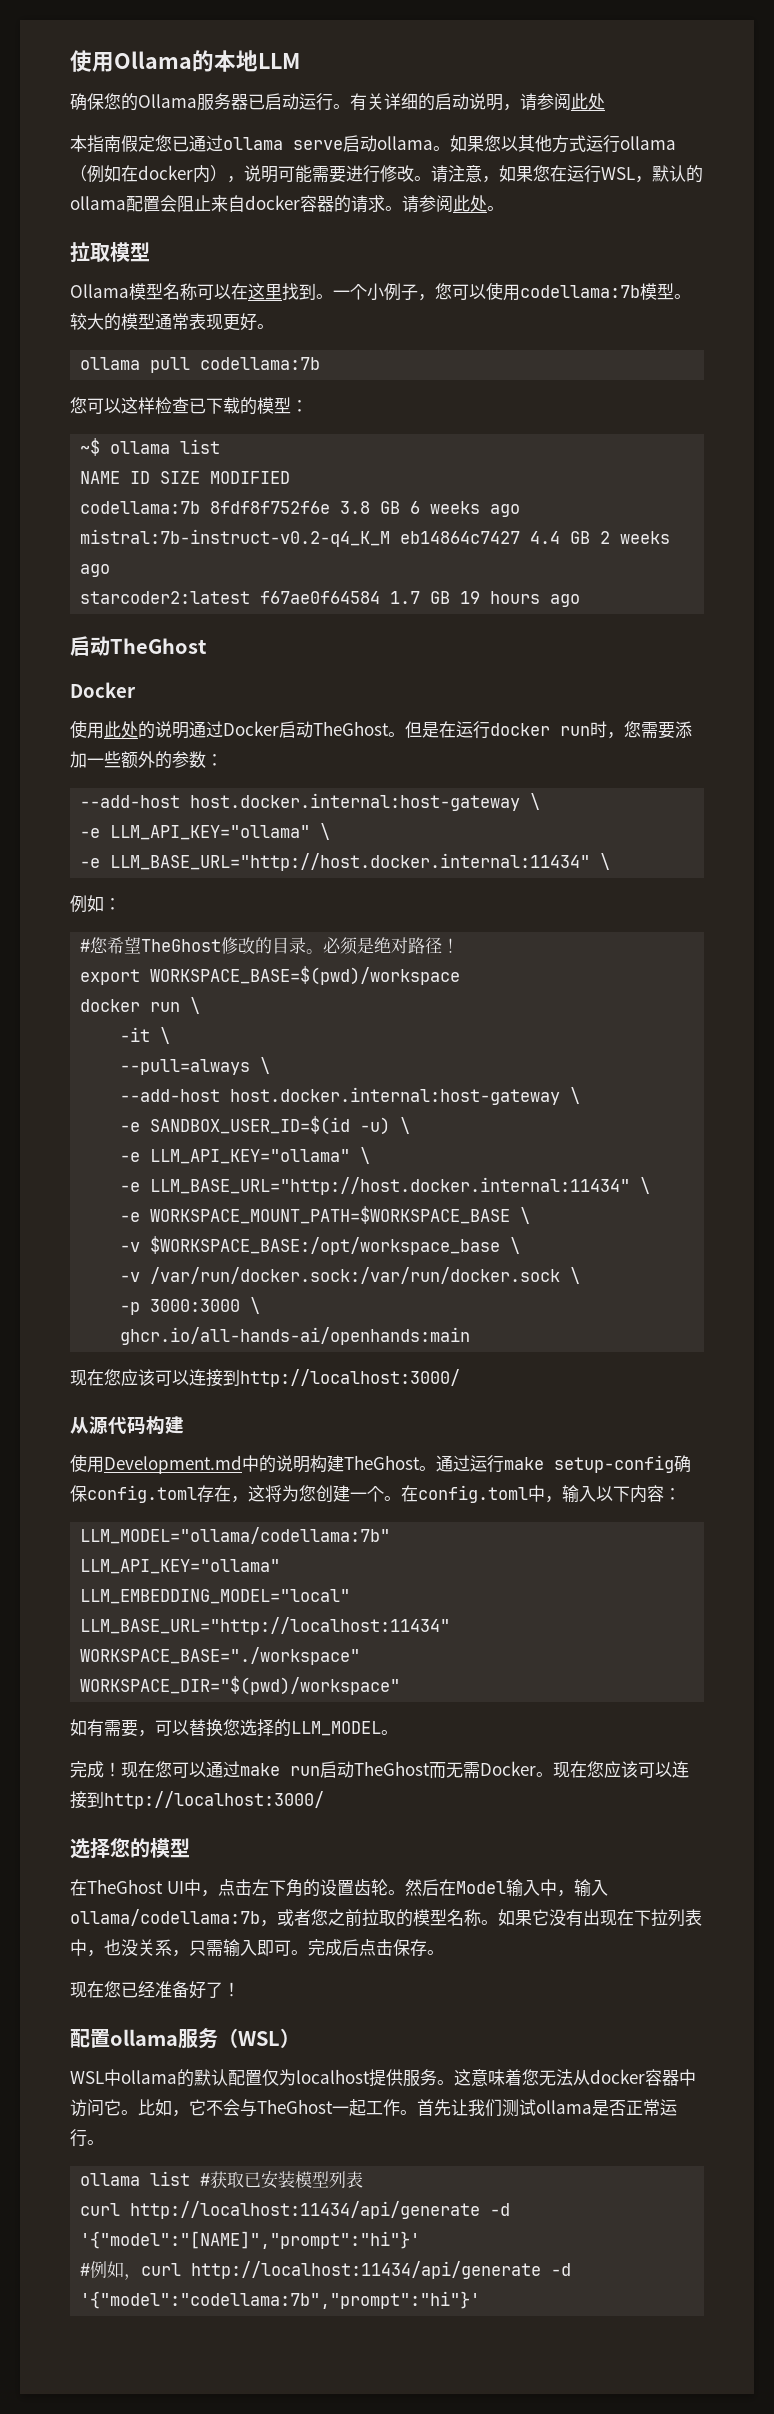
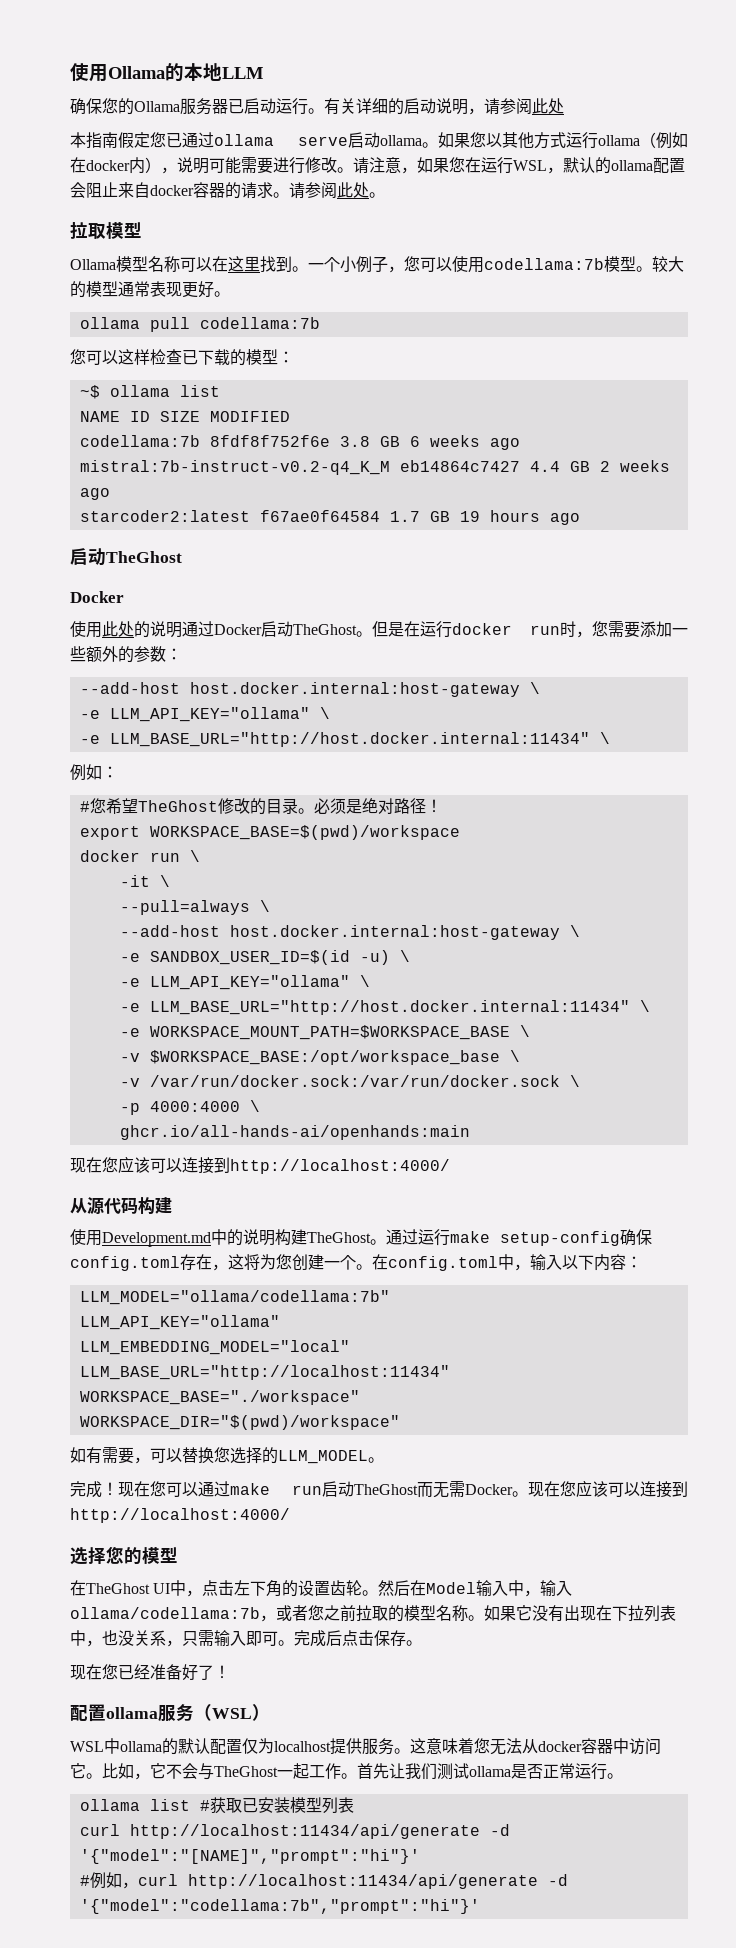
[150,1299,241,1312] 3000:3000 -> [149,1101,240,1112] 4000:4000
[240,1369,460,1387] http://localhost:3000/ -> [230,1159,450,1174] http://localhost:4000/
[104,1791,324,1809] http://localhost:3000/ -> [70,1508,290,1523] http://localhost:4000/

